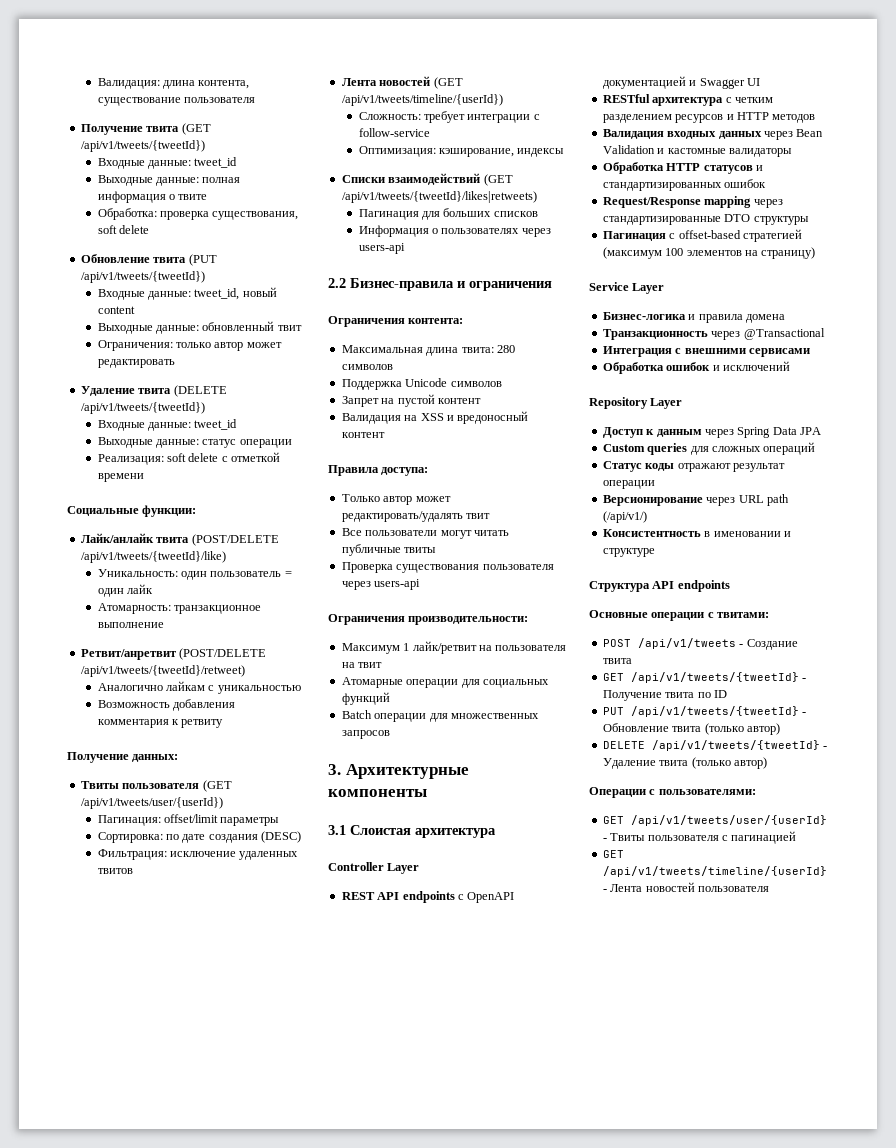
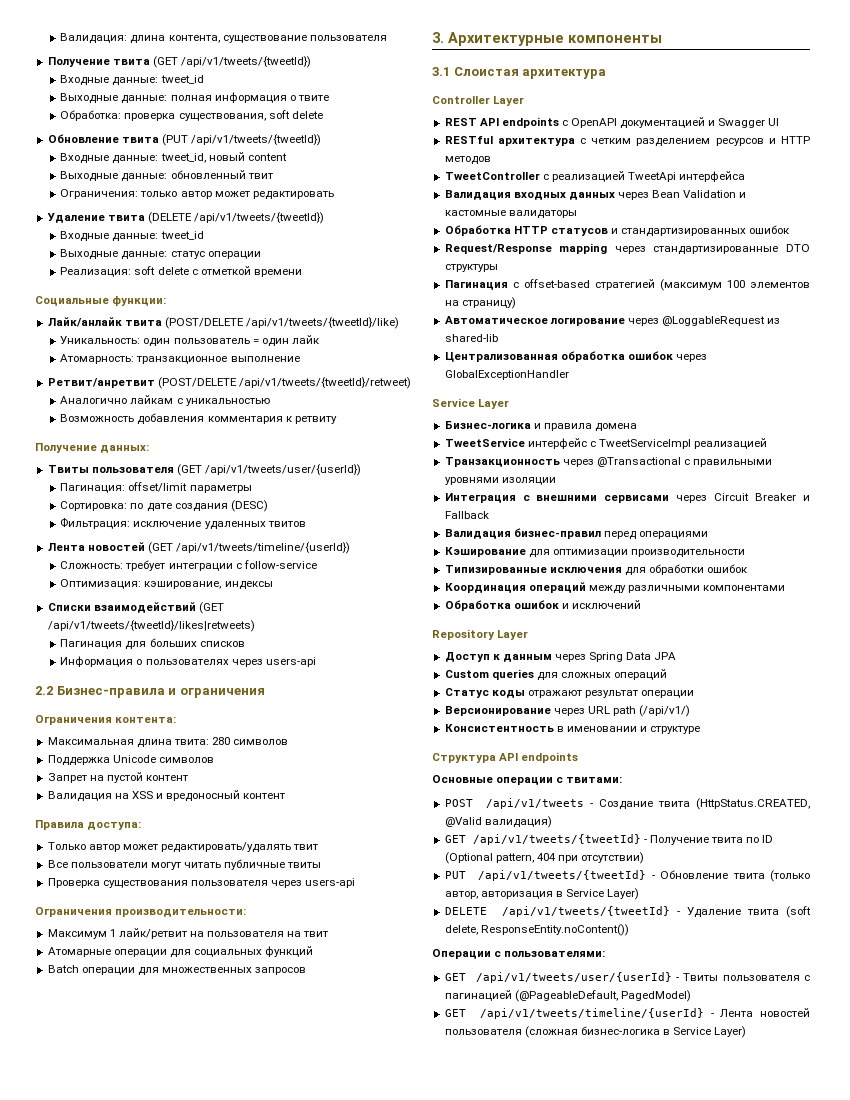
(816, 118) none -> [444,171,746,182] // TweetController с реализацией TweetApi интерфейса
(816, 253) none -> [444,316,781,326] [444,334,498,342] [444,351,707,362] [444,370,569,380] // Автоматическое логирование через @LoggableRequest из shared-lib // Централизованная обработка ошибок через GlobalExceptionHandler
(785, 318) none -> [444,438,768,449] // TweetService интерфейс с TweetServiceImpl реализацией
(825, 334) none -> [683,459,773,467] [444,477,556,485] с правильными уровнями изоляции
(810, 352) none -> [676,493,810,503] [444,511,489,519] [444,528,708,540] [444,547,745,558] [444,564,749,576] [444,582,786,594] через Circuit Breaker и Fallback // Валидация бизнес-правил перед операциями // Кэширование для оптимизации производительности // Типизированные исключения для обработки ошибок // Координация операций между различными компонентами
(632, 661) none -> [696,798,810,810] [444,816,552,828] (HttpStatus.CREATED, @Valid валидация)
(727, 694) none -> [444,852,645,864] (Optional pattern, 404 при отсутствии)
[746,723,780,735] автор) -> [444,888,640,900] автор, авторизация в Service Layer)
[691,757,767,769] (только автор) -> [786,906,811,918] [444,924,629,936] (soft delete, ResponseEntity.noContent())
(797, 837) none -> [514,990,691,1002] (@PageableDefault, PagedModel)
(769, 889) none -> [524,1026,747,1038] (сложная бизнес-логика в Service Layer)

